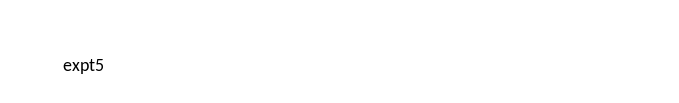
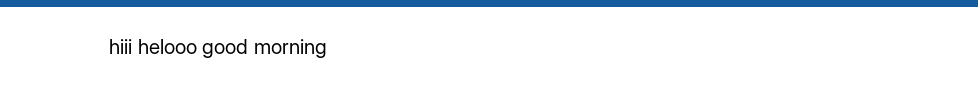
[63,59,104,74] expt5 -> [109,39,327,58] hiii helooo good morning

